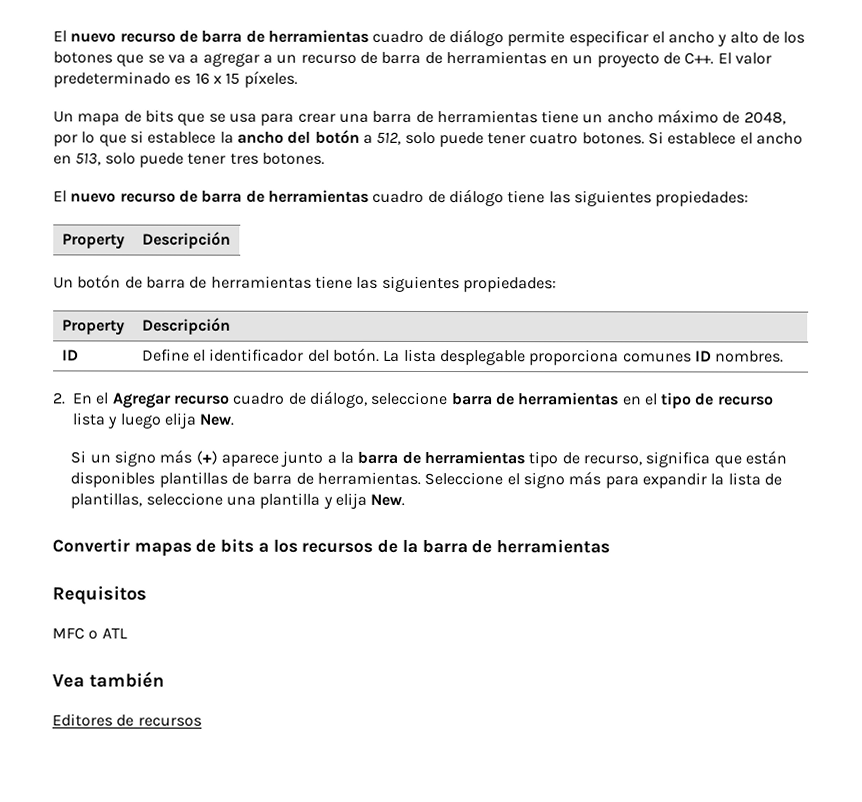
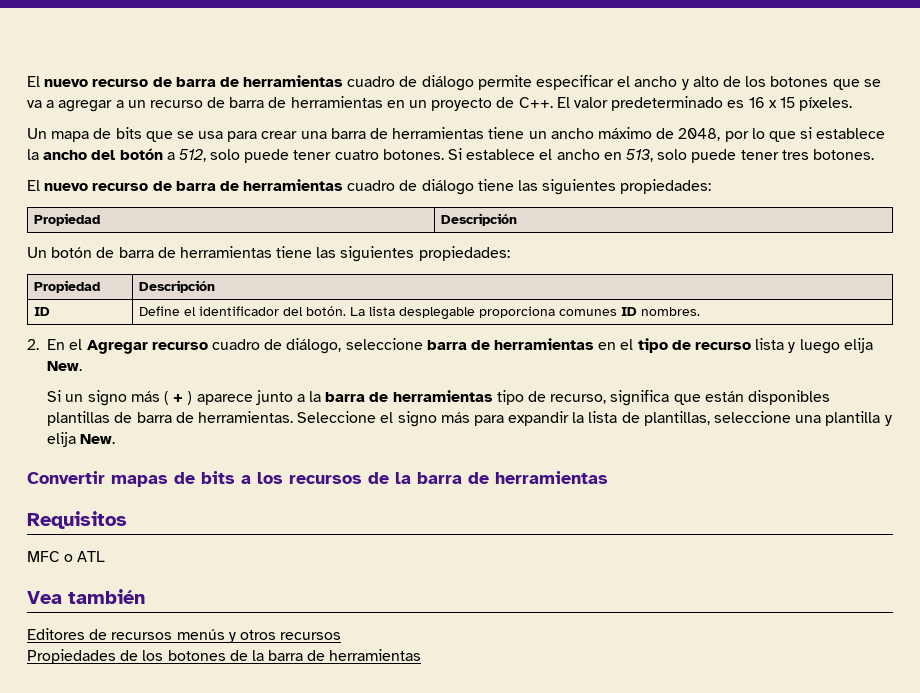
[61,233,125,250] Property -> [34,213,101,226] Propiedad
[61,319,125,336] Property -> [34,280,101,293] Propiedad
[195,450,218,465] (+) -> [163,391,193,405] ( + )
(202, 722) none -> [176,629,342,643] [27,649,422,664] menús y otros recursos // Propiedades de los botones de la barra de herramientas

